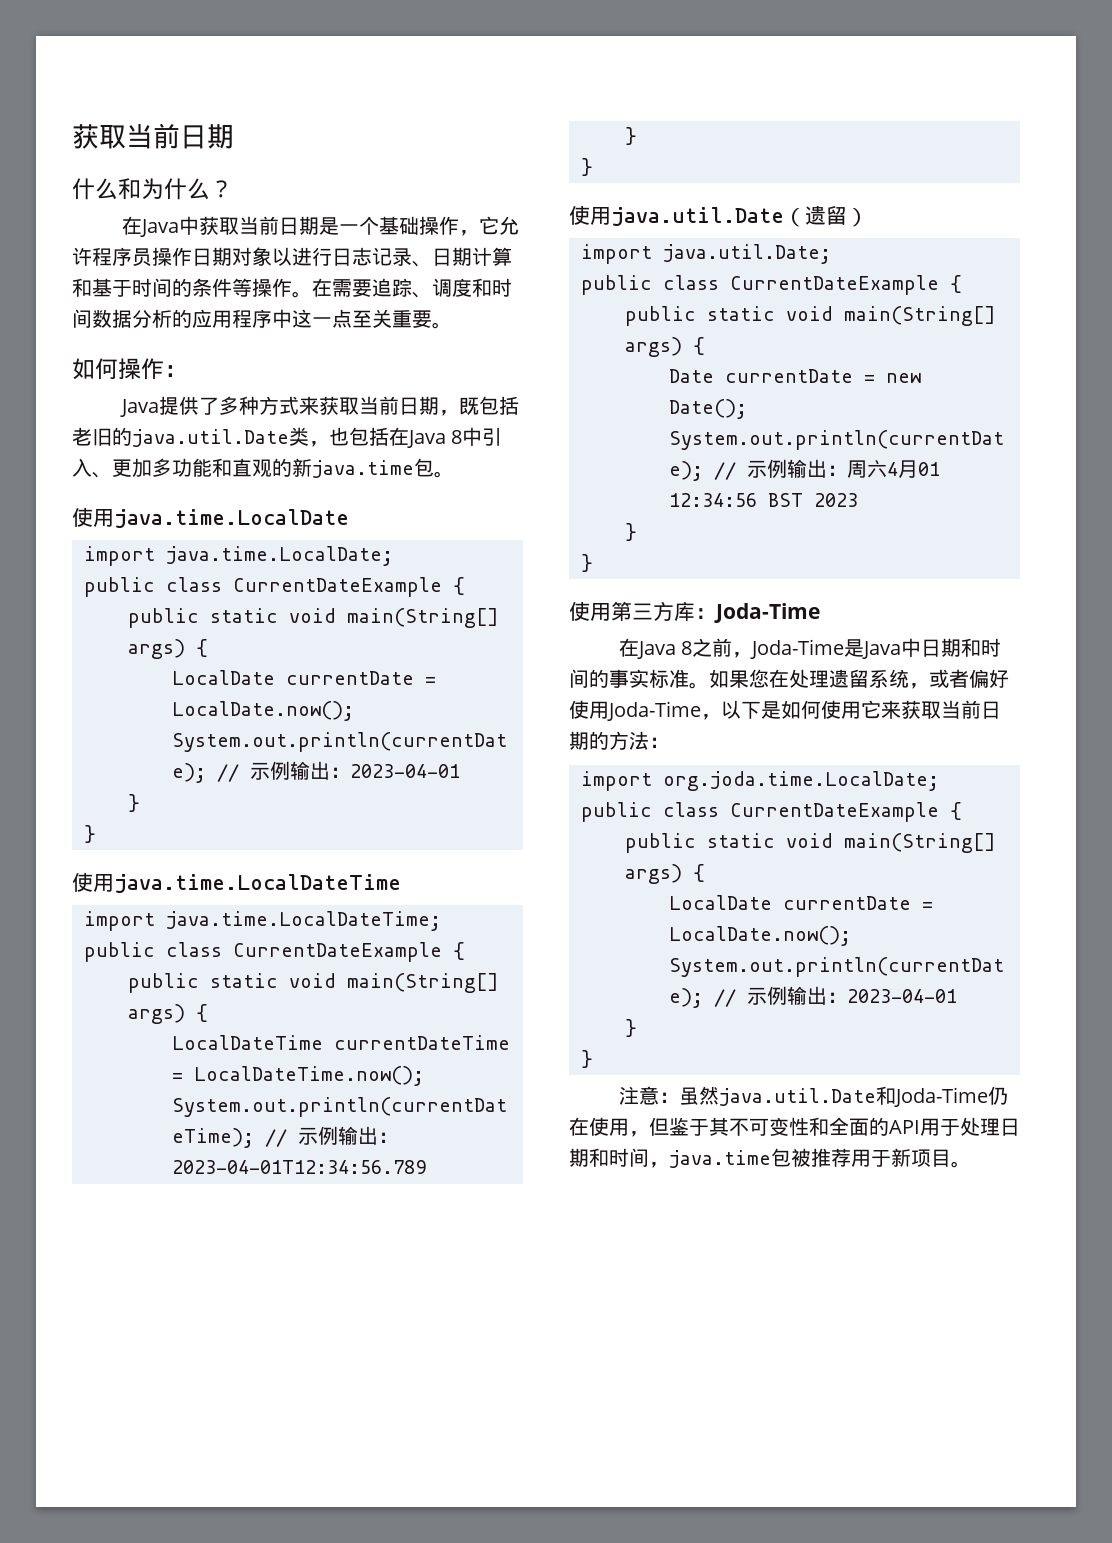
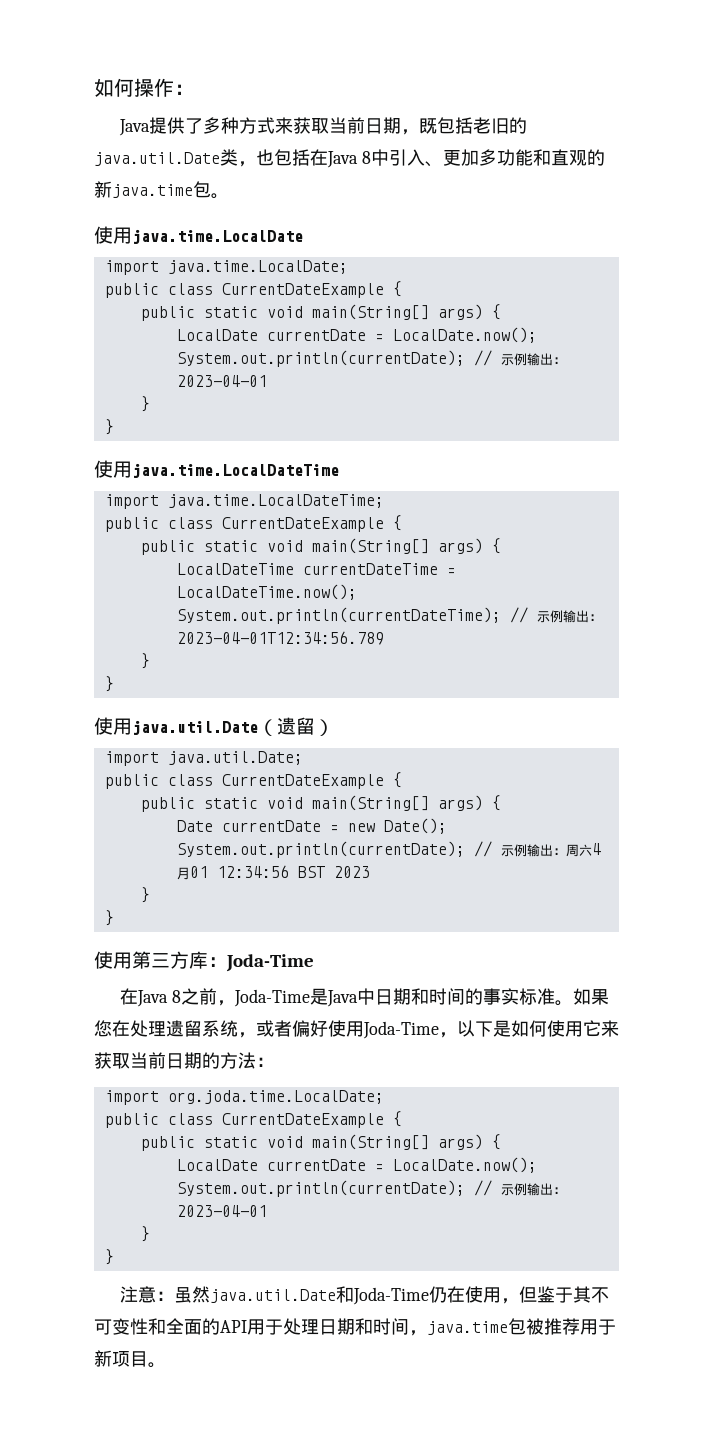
[72,123,234,149] [72,178,233,200] [122,216,520,237] [72,247,512,267] [72,278,512,298] [72,309,452,329] 获取当前日期 // 什么和为什么？ // 在Java中获取当前日期是一个基础操作，它允许程序员操作日期对象以进行日志记录、日期计算和基于时间的条件等操作。在需要追踪、调度和时间数据分析的应用程序中这一点至关重要。 // -> (94, 87) none

